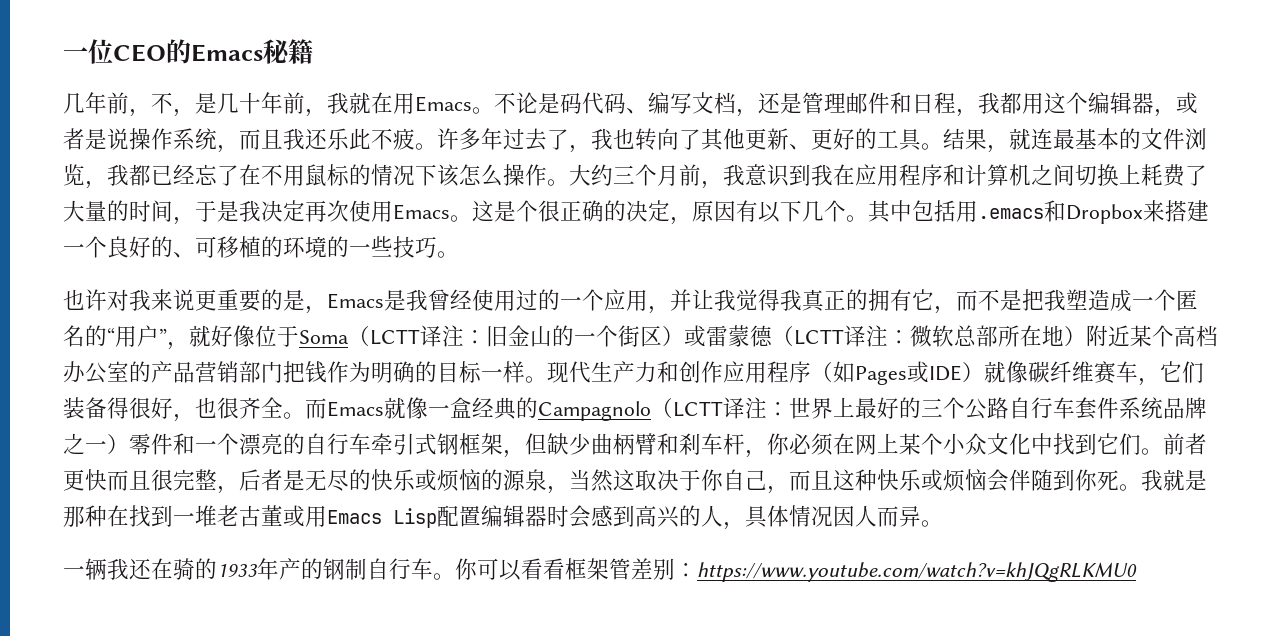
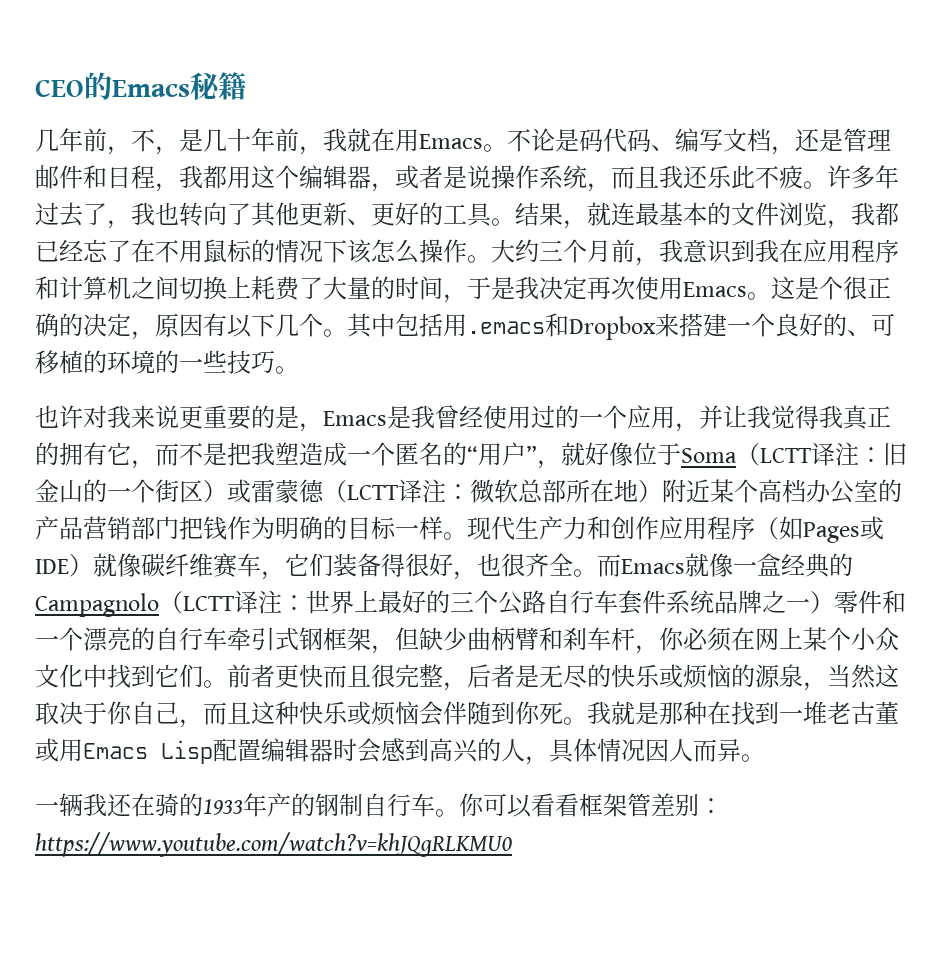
[63,39,113,64] 一位 -> (35, 88) none

